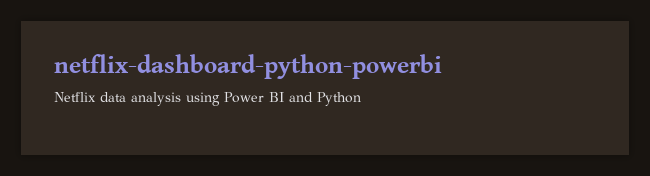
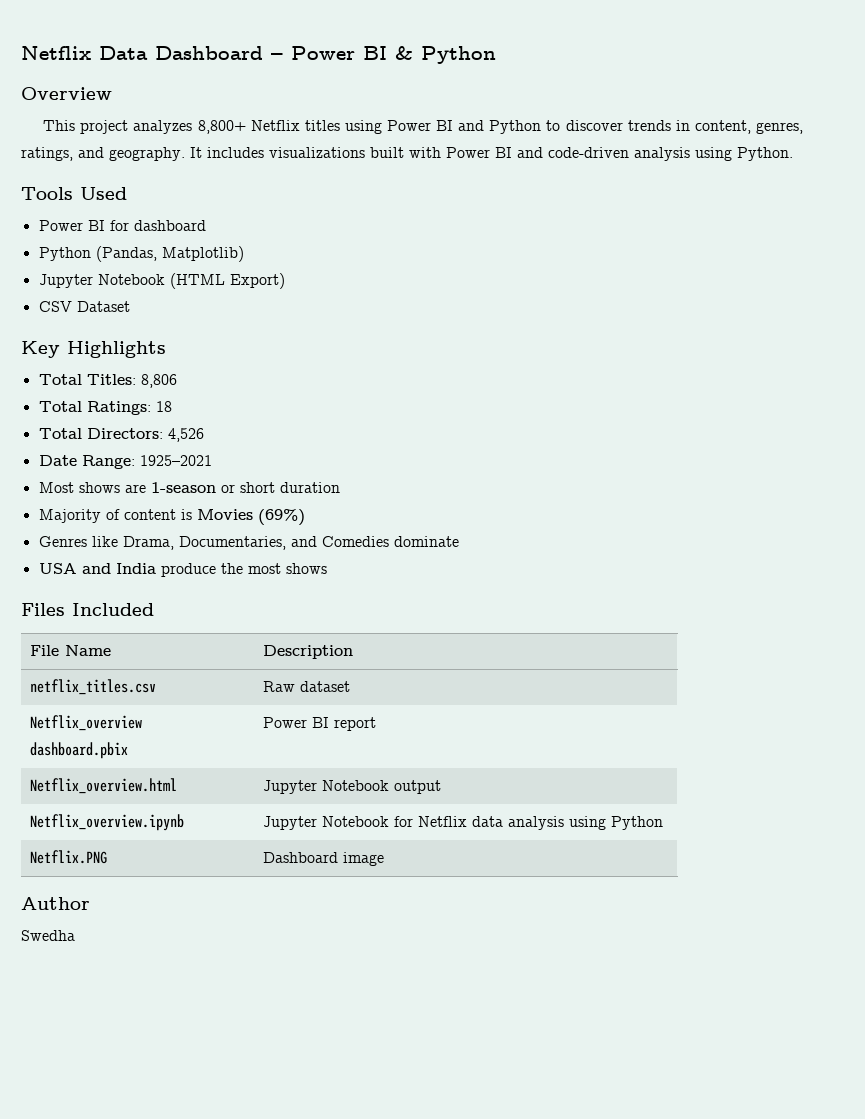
[54,54,442,79] [54,92,181,106] netflix-dashboard-python-powerbi // Netflix data analysis -> [21,46,496,64] [21,87,112,100] [43,120,340,134] Netflix Data Dashboard – Power BI & Python // Overview // This project analyzes 8,800+ Netflix titles
(361, 99) none -> [546,120,803,134] [21,147,793,161] [21,187,127,200] [38,220,206,231] [38,246,244,262] [38,273,285,289] [38,301,130,312] [21,341,166,358] [38,374,177,388] [38,401,172,415] [38,428,204,442] [38,455,212,469] [38,482,340,493] [38,509,305,526] [38,536,459,550] [38,563,327,577] [21,603,154,616] [29,645,111,656] [262,645,353,659] [29,679,156,695] [262,681,350,692] [29,715,142,731] [29,742,128,759] [262,717,376,731] [29,778,177,794] [262,780,441,794] [29,814,184,831] [262,816,663,830] [29,850,107,864] [262,852,384,866] [21,897,90,910] [21,930,75,941] to discover trends in content, genres, ratings, and geography. It includes visualizations built with Power BI and code-driven analysis using Python. // Tools Used // Power BI for dashboard // Python (Pandas, Matplotlib) // Jupyter Notebook (HTML Export) // CSV Dataset // Key Highlights // Total Titles: 8,806 // Total Ratings: 18 // Total Directors: 4,526 // Date Range: 1925–2021 // Most shows are 1-season or short duration // Majority of content is Movies (69%) // Genres like Drama, Documentaries, and Comedies dominate // USA and India produce the most shows // Files Included // File Name | Description // netflix_titles.csv | Raw dataset // Netflix_overview dashboard.pbix | Power BI report // Netflix_overview.html | Jupyter Notebook output // Netflix_overview.ipynb | Jupyter Notebook for Netflix data analysis using Python // Netflix.PNG | Dashboard image // Author // Swedha

